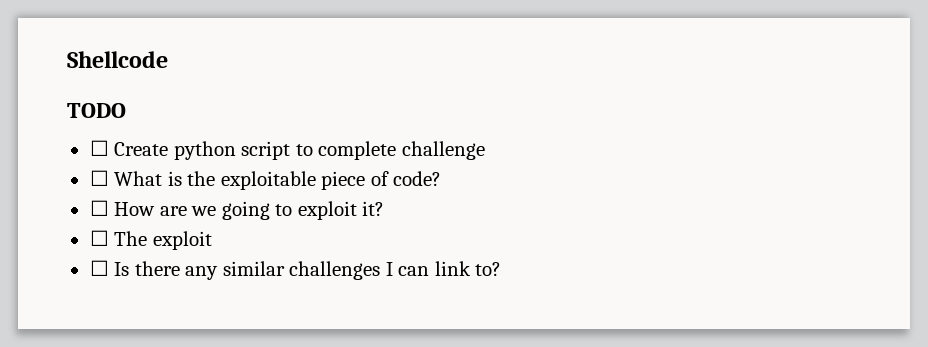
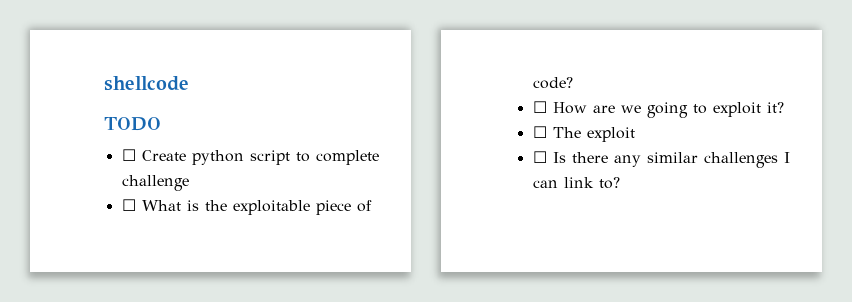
[67,51,168,68] Shellcode -> [104,76,189,91] shellcode

